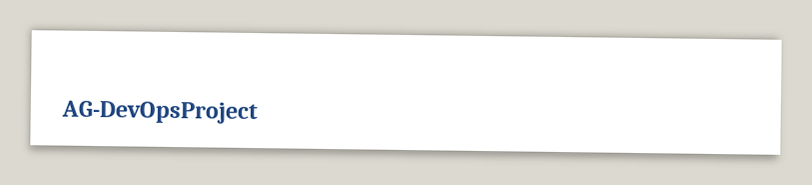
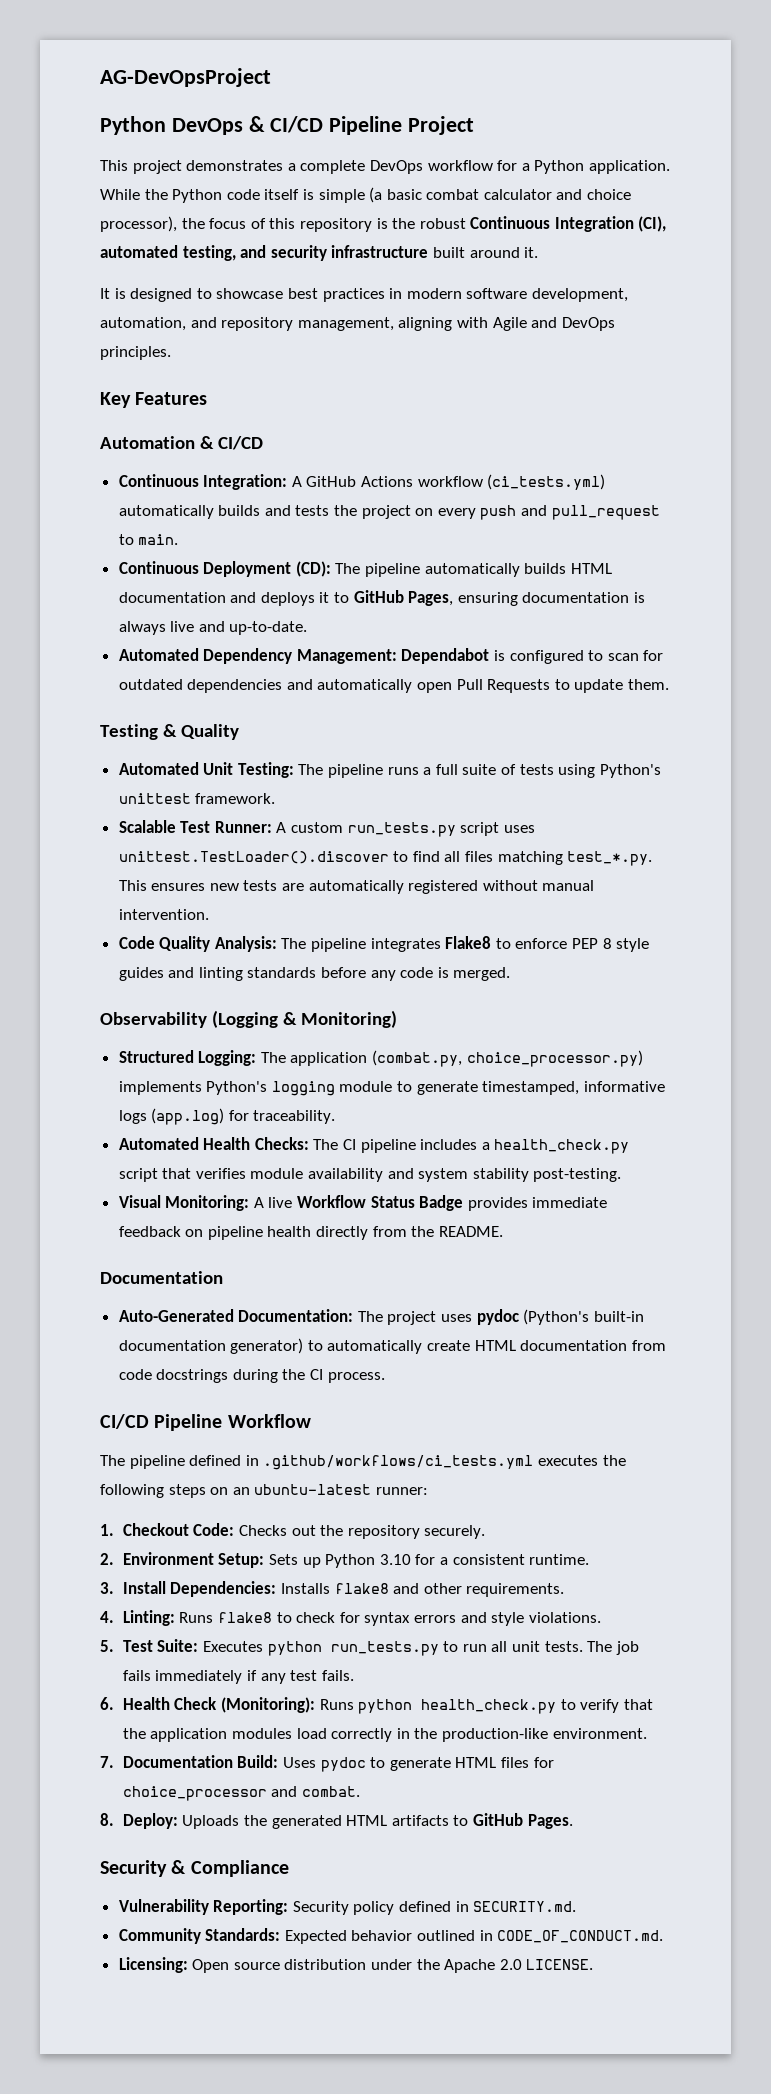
(258, 112) none -> [100,116,475,135] [100,160,670,174] [100,187,632,203] [100,216,667,232] [100,245,539,261] [100,288,628,302] [100,317,615,331] [100,346,171,360] [100,392,208,408] [100,436,263,450] [118,474,606,490] [118,505,660,520] [118,534,179,545] [118,561,612,577] [118,590,646,606] [118,621,308,635] [118,648,664,664] [118,679,670,693] [100,724,239,740] [118,762,661,778] [118,793,276,804] [118,820,535,837] [118,851,653,866] [118,880,595,894] [118,909,209,920] [118,936,650,952] [118,967,511,981] [100,1010,397,1028] [118,1050,643,1067] [118,1081,665,1096] [118,1108,336,1125] [118,1137,630,1154] [118,1168,622,1182] [118,1195,608,1211] [118,1226,503,1240] [100,1271,223,1284] [118,1309,644,1325] [118,1338,666,1354] [118,1369,385,1383] [100,1414,311,1431] [100,1455,626,1470] [100,1484,428,1498] [100,1523,486,1539] [100,1552,590,1568] [100,1581,565,1597] [100,1610,601,1626] [100,1639,639,1656] [122,1670,354,1684] [100,1697,653,1714] [122,1728,647,1742] [100,1755,554,1772] [122,1786,361,1801] [100,1813,573,1829] [100,1860,289,1877] [118,1899,577,1915] [118,1928,664,1944] [118,1957,594,1973] // Python DevOps & CI/CD Pipeline Project // This project demonstrates a complete DevOps workflow for a Python application. While the Python code itself is simple (a basic combat calculator and choice processor), the focus of this repository is the robust Continuous Integration (CI), automated testing, and security infrastructure built around it. // It is designed to showcase best practices in modern software development, automation, and repository management, aligning with Agile and DevOps principles. // Key Features // Automation & CI/CD // Continuous Integration: A GitHub Actions workflow (ci_tests.yml) automatically builds and tests the project on every push and pull_request to main. // Continuous Deployment (CD): The pipeline automatically builds HTML documentation and deploys it to GitHub Pages, ensuring documentation is always live and up-to-date. // Automated Dependency Management: Dependabot is configured to scan for outdated dependencies and automatically open Pull Requests to update them. // Testing & Quality // Automated Unit Testing: The pipeline runs a full suite of tests using Python's unittest framework. // Scalable Test Runner: A custom run_tests.py script uses unittest.TestLoader().discover to find all files matching test_*.py. This ensures new tests are automatically registered without manual intervention. // Code Quality Analysis: The pipeline integrates Flake8 to enforce PEP 8 style guides and linting standards before any code is merged. // Observability (Logging & Monitoring) // Structured Logging: The application (combat.py, choice_processor.py) implements Python's logging module to generate timestamped, informative logs (app.log) for traceability. // Automated Health Checks: The CI pipeline includes a health_check.py script that verifies module availability and system stability post-testing. // Visual Monitoring: A live Workflow Status Badge provides immediate feedback on pipeline health directly from the README. // Documentation // Auto-Generated Documentation: The project uses pydoc (Python's built-in documentation generator) to automatically create HTML documentation from code docstrings during the CI process. // CI/CD Pipeline Workflow // The pipeline defined in .github/workflows/ci_tests.yml executes the following steps on an ubuntu-latest runner: // 1. Checkout Code: Checks out the repository securely. // 2. Environment Setup: Sets up Python 3.10 for a consistent runtime. // 3. Install Dependencies: Installs flake8 and other requirements. // 4. Linting: Runs flake8 to check for syntax errors and style violations. // 5. Test Suite: Executes python run_tests.py to run all unit tests. The job fails immediately if any test fails. // 6. Health Check (Monitoring): Runs python health_check.py to verify that the application modules load correctly in the production-like environment. // 7. Documentation Build: Uses pydoc to generate HTML files for choice_processor and combat. // 8. Deploy: Uploads the generated HTML artifacts to GitHub Pages. // Security & Compliance // Vulnerability Reporting: Security policy defined in SECURITY.md. // Community Standards: Expected behavior outlined in CODE_OF_CONDUCT.md. // Licensing: Open source distribution under the Apache 2.0 LICENSE.

